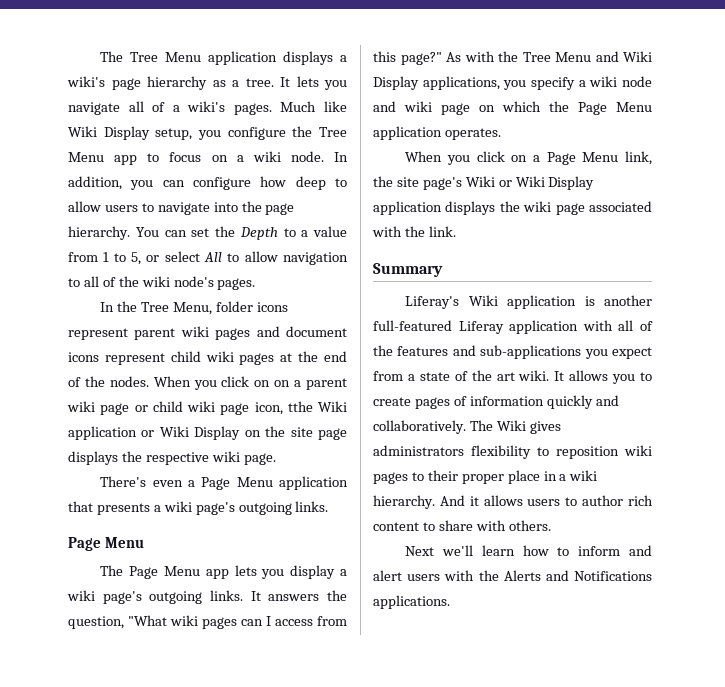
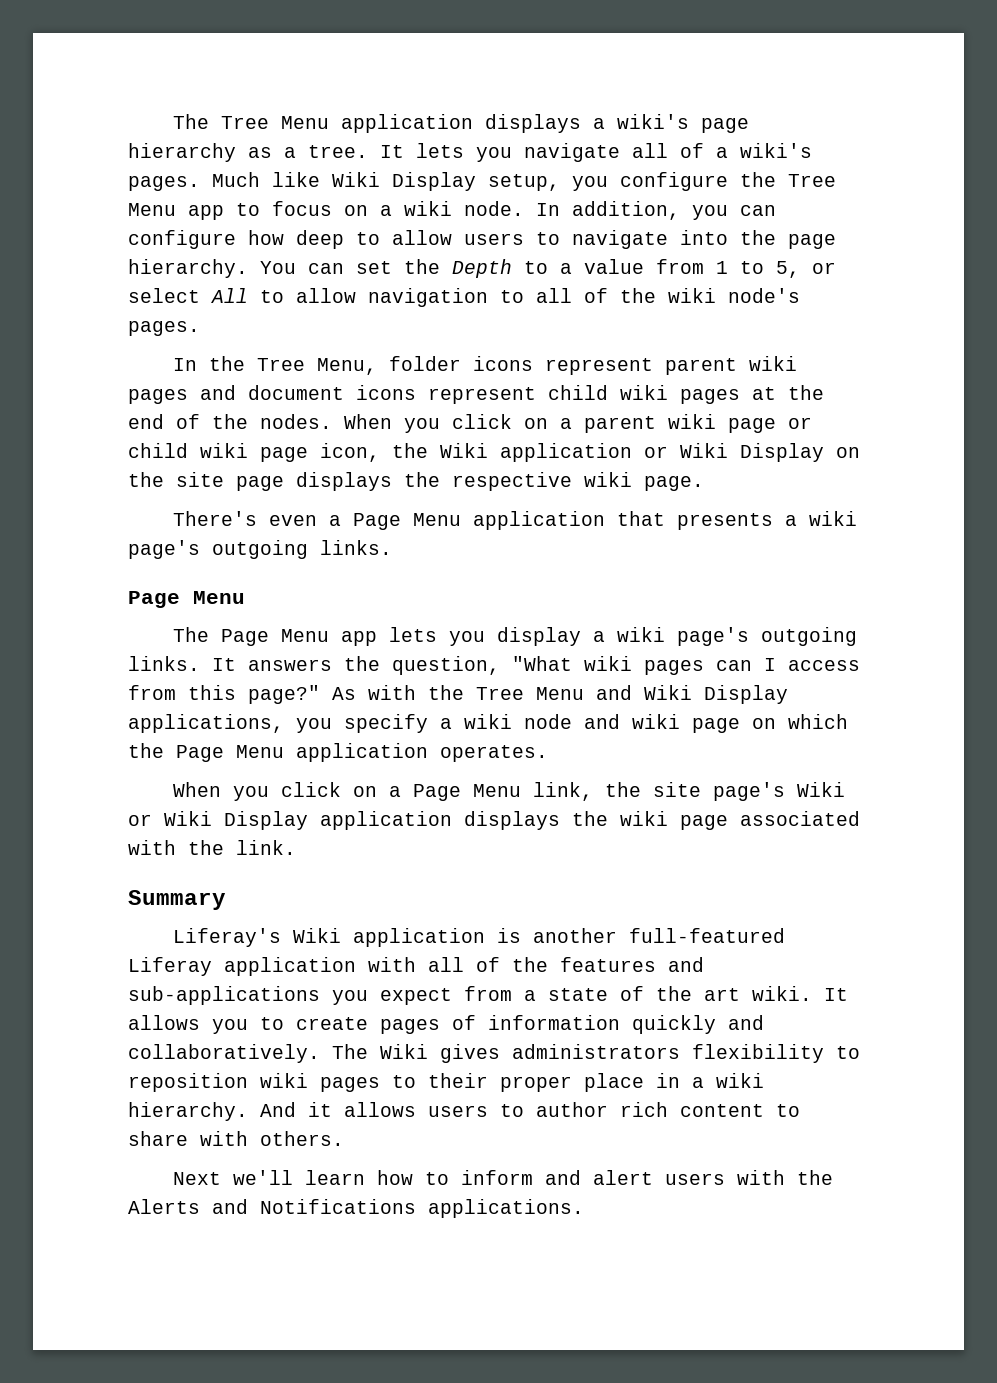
[274,380,291,387] on -> (548, 423) none
[287,401,313,412] tthe -> [392,443,428,458] the

